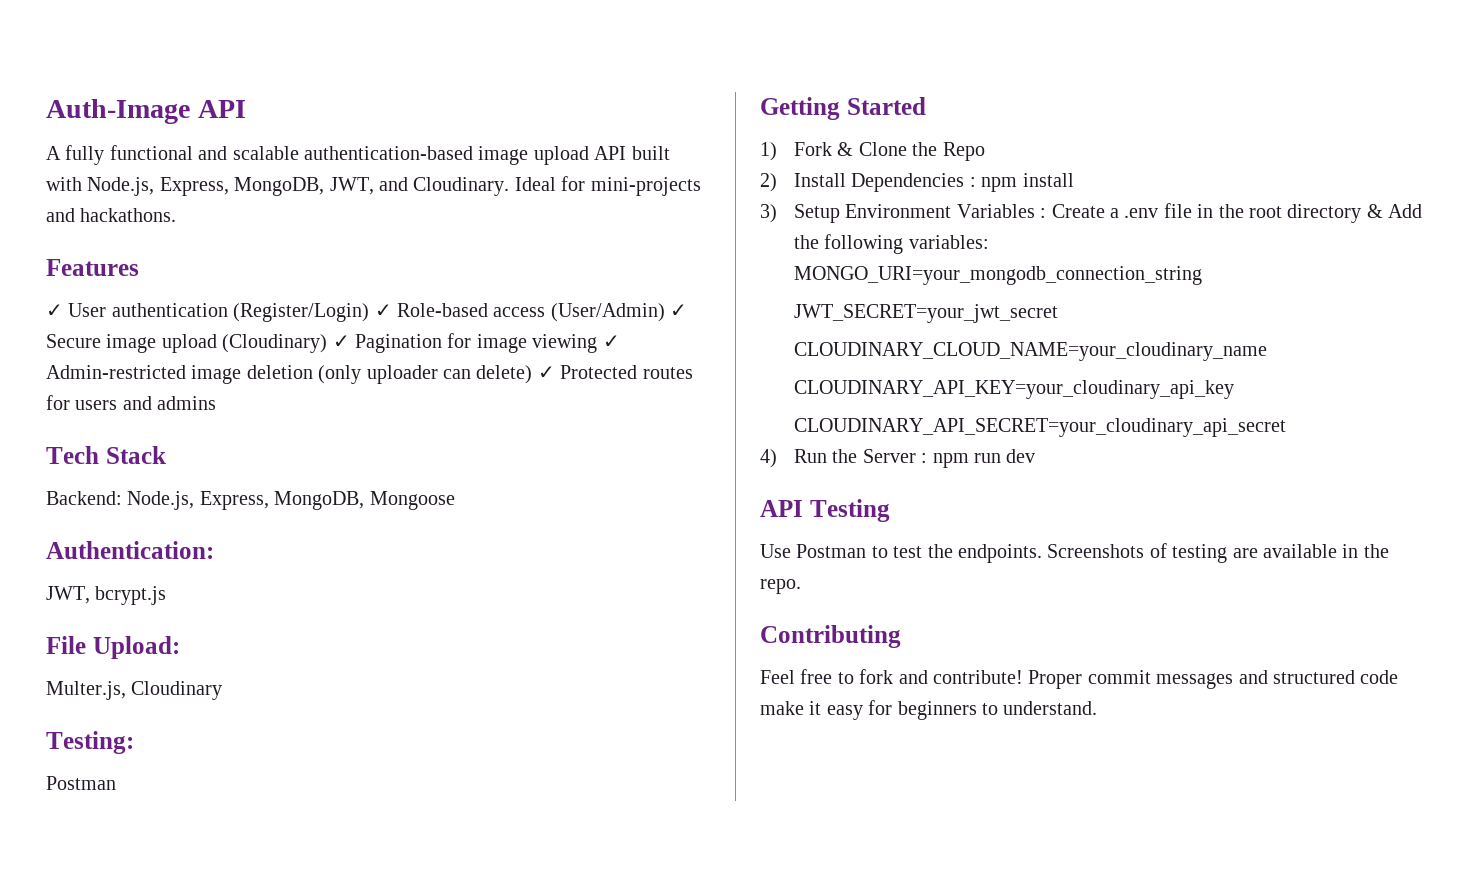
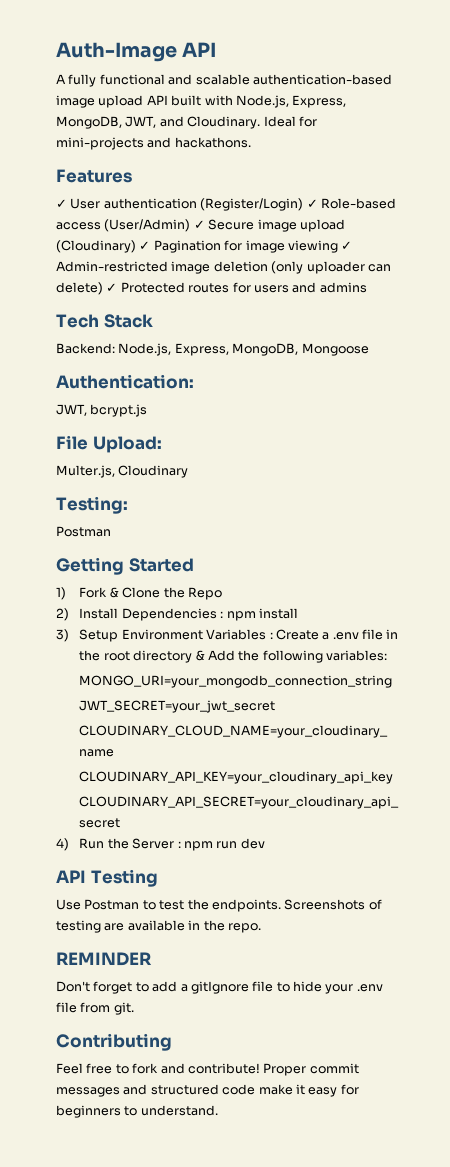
(801, 586) none -> [56,952,152,966] [56,981,383,994] [56,1002,134,1015] // REMINDER // Don't forget to add a gitIgnore file to hide your .env file from git.

